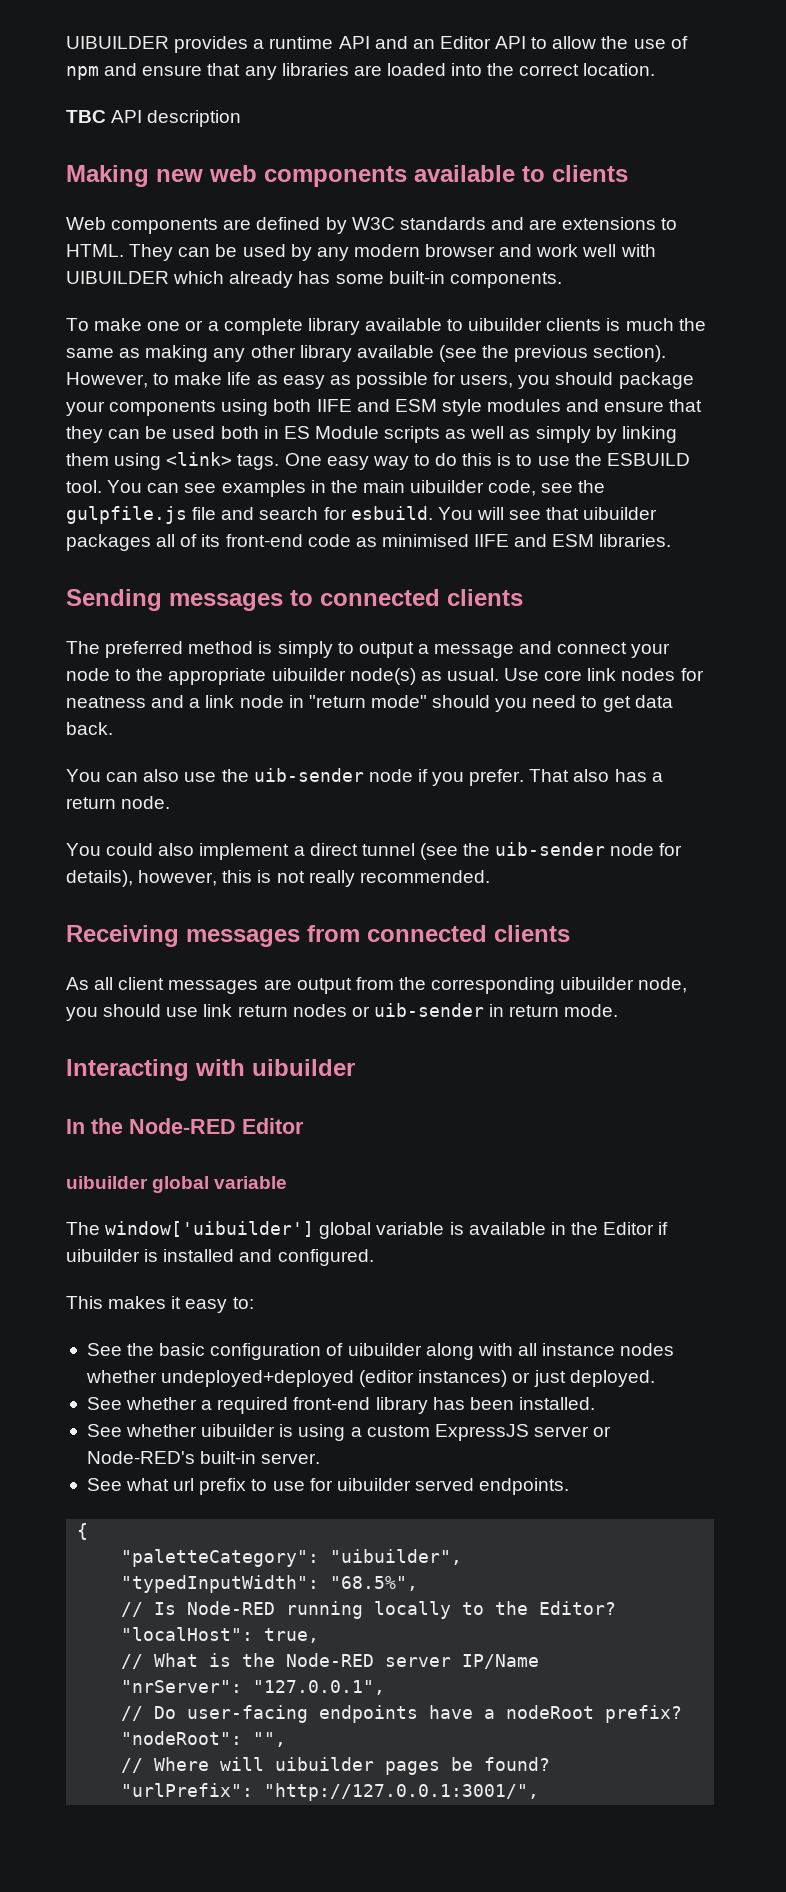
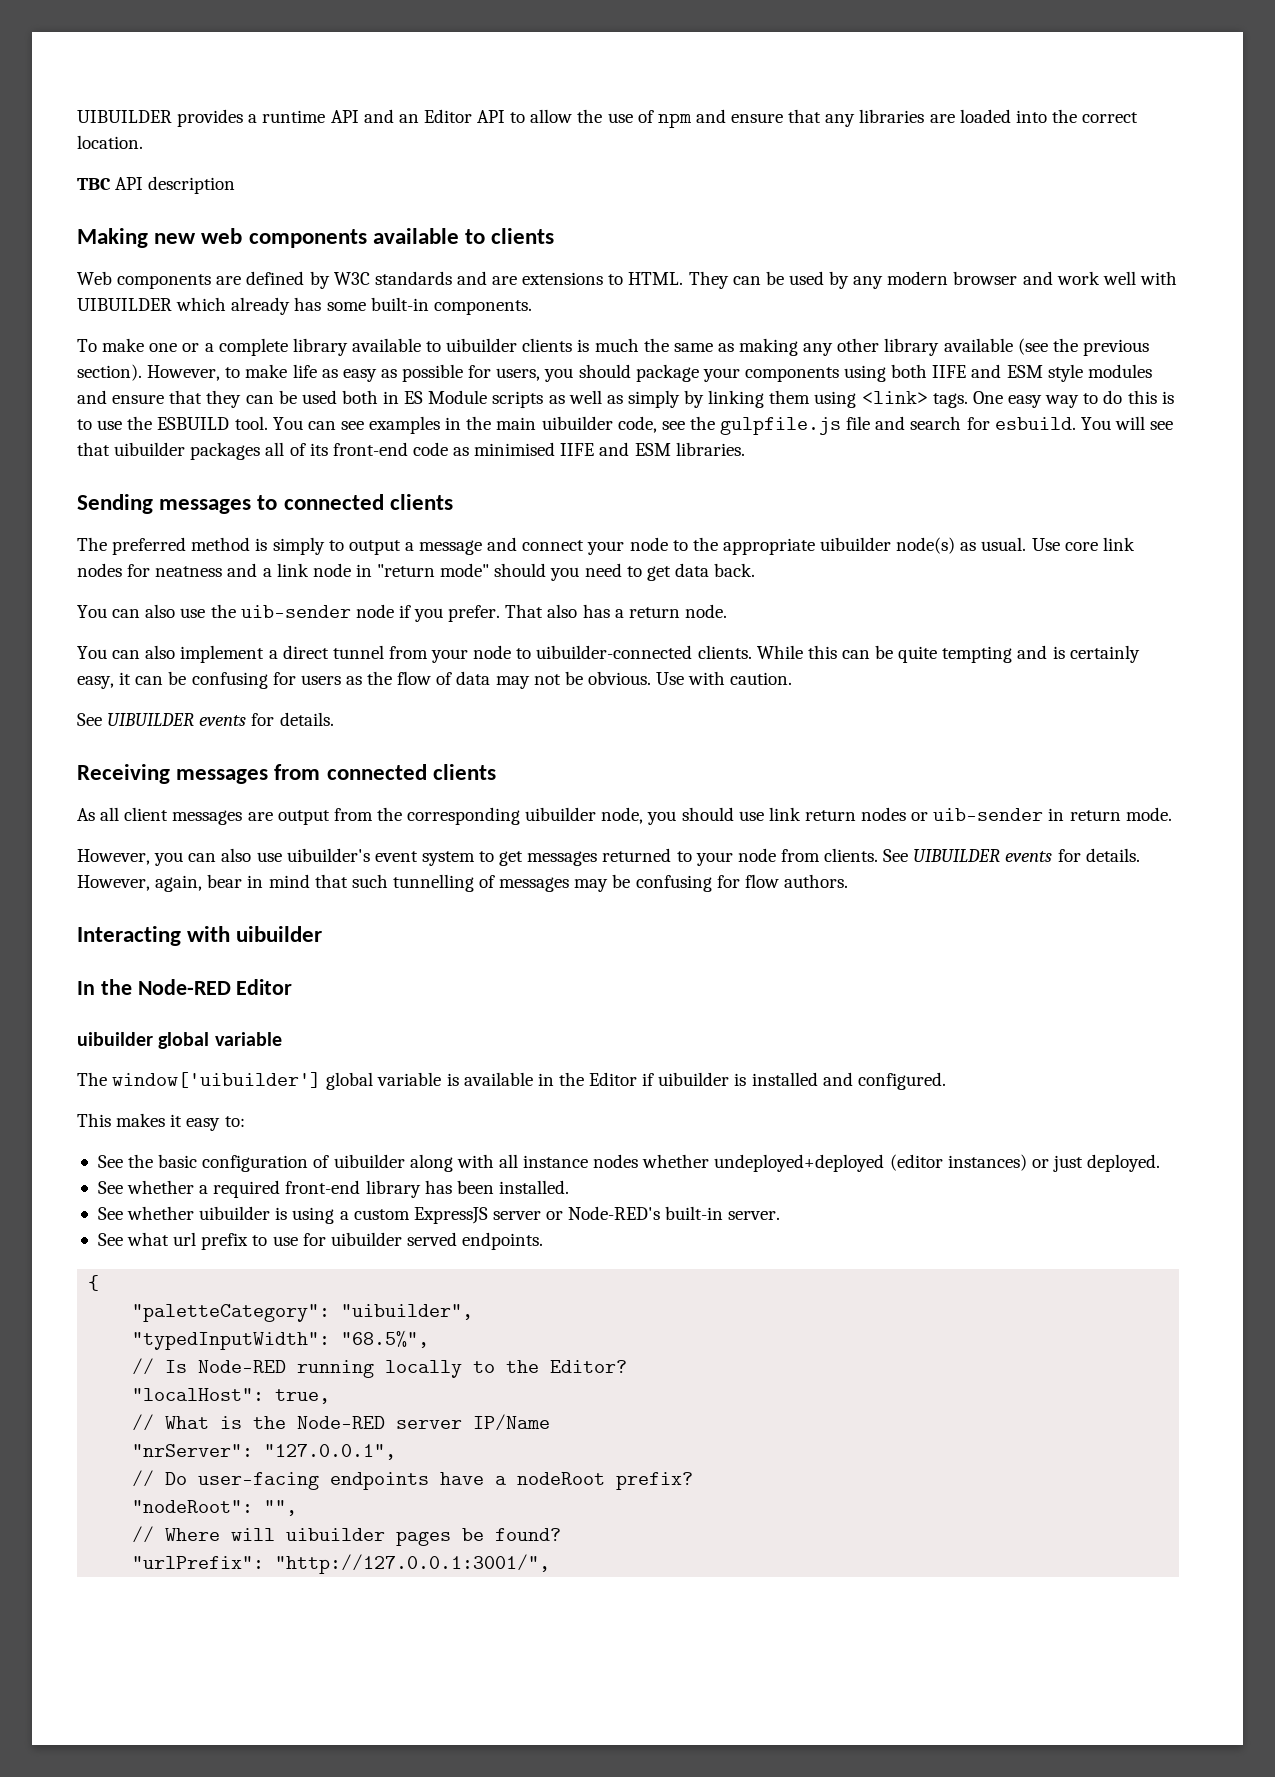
[106,843,154,856] could -> [112,650,141,659] can
[419,842,683,860] [66,870,490,887] (see the uib-sender node for details), however, this is not really recommended. -> [388,645,1140,663] [77,671,793,689] [77,712,334,726] from your node to uibuilder-connected clients. While this can be quite tempting and is certainly easy, it can be confusing for users as the flow of data may not be obvious. Use with caution. // See UIBUILDER events for details.
(619, 1010) none -> [77,848,1140,866] [77,874,848,892] // However, you can also use uibuilder's event system to get messages returned to your node from clients. See UIBUILDER events for details. However, again, bear in mind that such tunnelling of messages may be confusing for flow authors.

